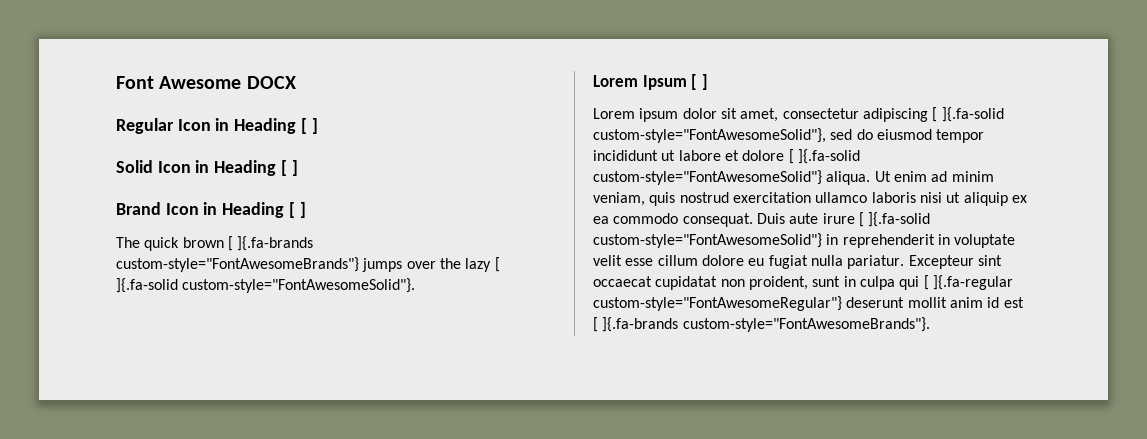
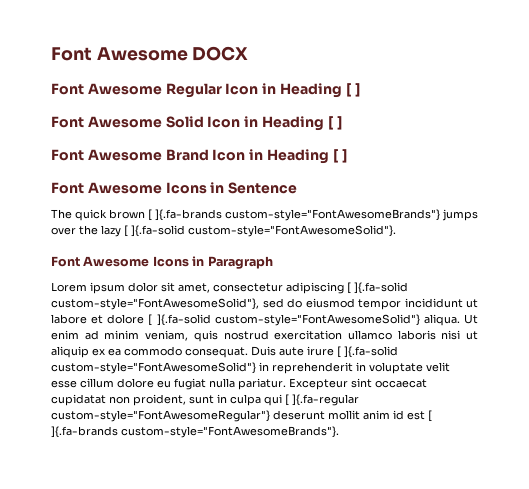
(296, 82) none -> [51,83,162,95] Font Awesome
(318, 126) none -> [51,116,162,128] Font Awesome
(298, 168) none -> [51,149,162,161] Font Awesome
(306, 210) none -> [51,182,298,194] // Font Awesome Icons in Sentence
[593,74,708,90] Lorem Ipsum [ ] -> [51,256,273,269] Font Awesome Icons in Paragraph

